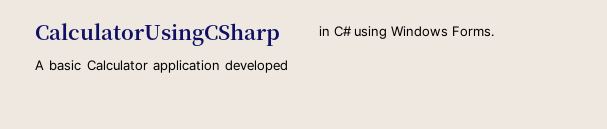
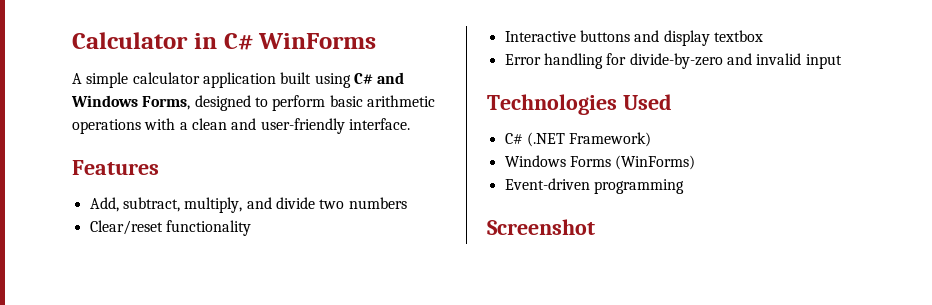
[35,23,280,46] [35,60,288,73] [319,26,494,39] CalculatorUsingCSharp // A basic Calculator application developed in C# using Windows Forms. -> [72,32,377,50] [72,72,405,88] [71,95,435,111] [72,118,410,134] [72,160,159,175] [89,197,407,213] [89,220,251,236] [504,30,763,46] [504,53,842,69] [487,94,672,115] [504,132,652,147] [504,155,696,170] [504,178,684,194] [487,219,595,235] Calculator in C# WinForms // A simple calculator application built using C# and Windows Forms, designed to perform basic arithmetic operations with a clean and user-friendly interface. // Features // Add, subtract, multiply, and divide two numbers // Clear/reset functionality // Interactive buttons and display textbox // Error handling for divide-by-zero and invalid input // Technologies Used // C# (.NET Framework) // Windows Forms (WinForms) // Event-driven programming // Screenshot

